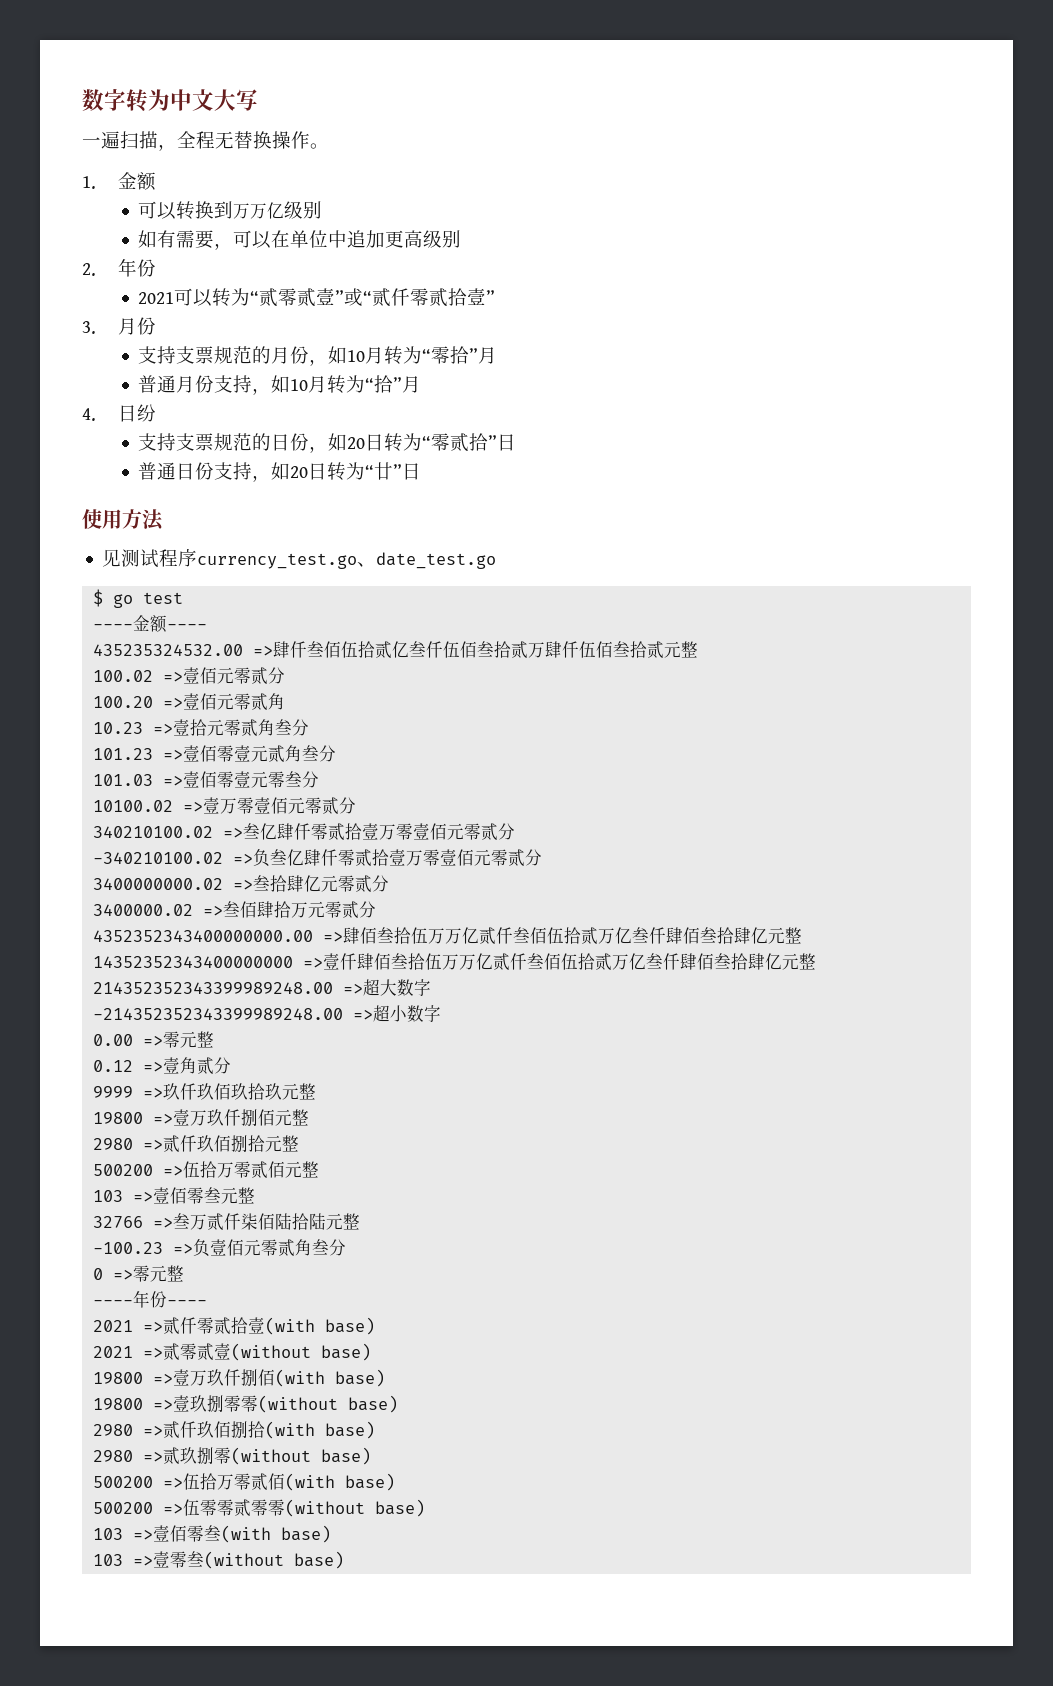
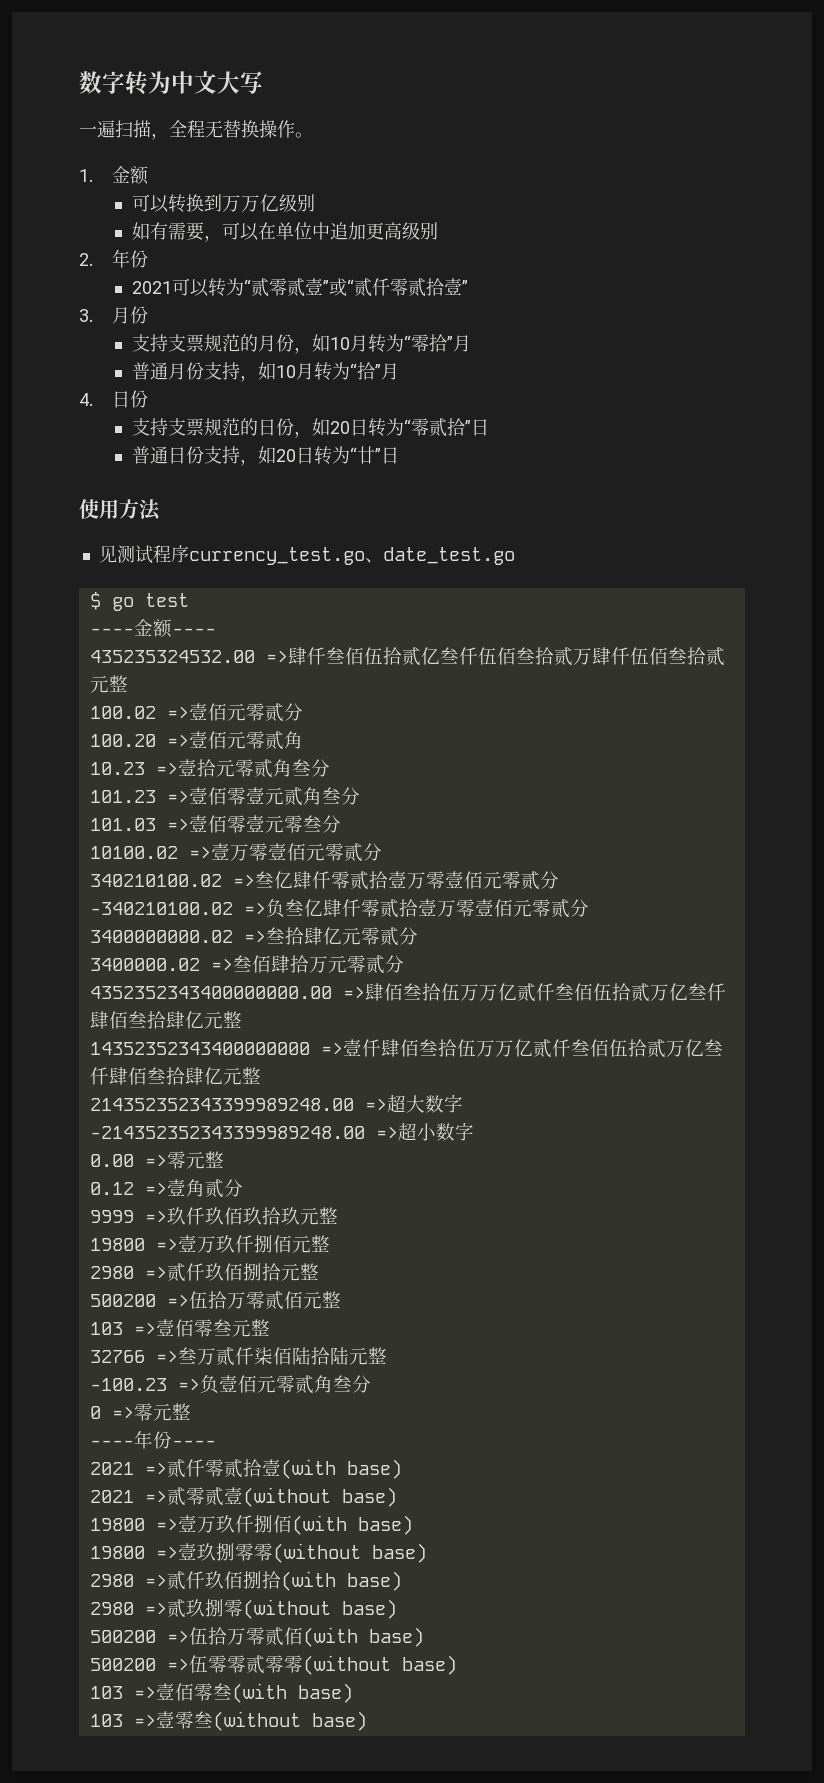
[137,404,157,422] 纷 -> [129,390,148,408] 份

